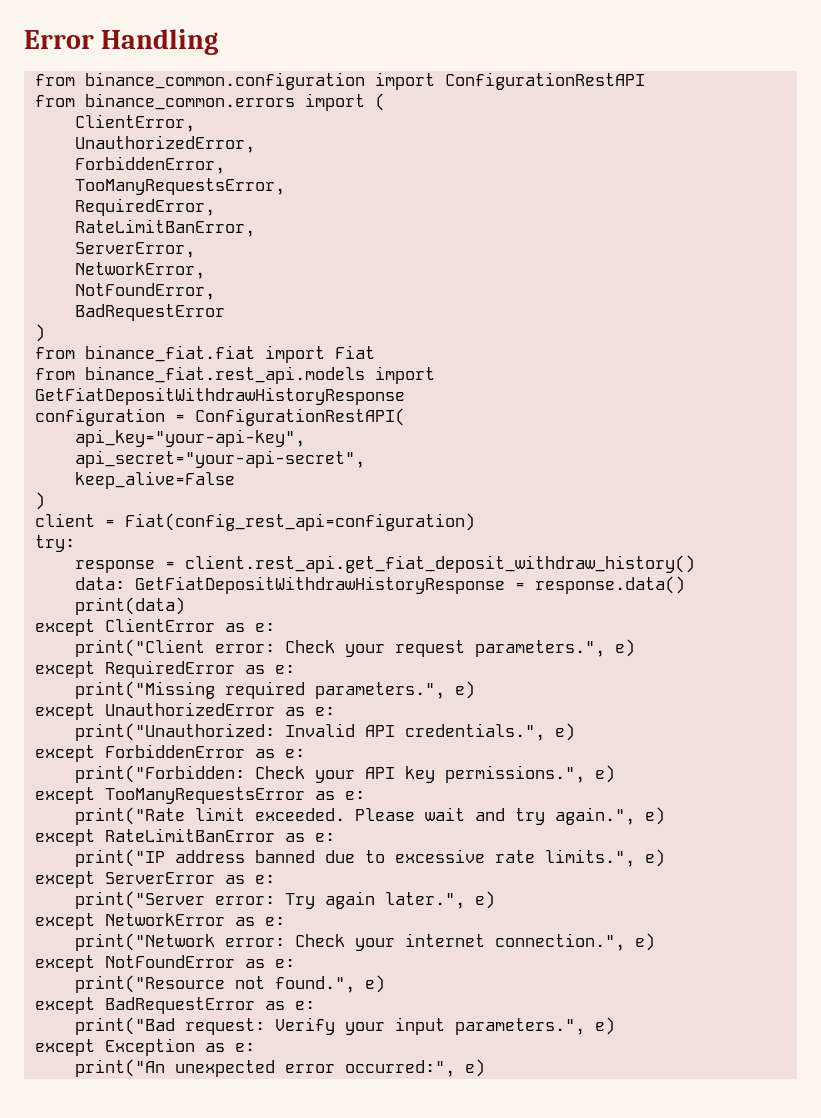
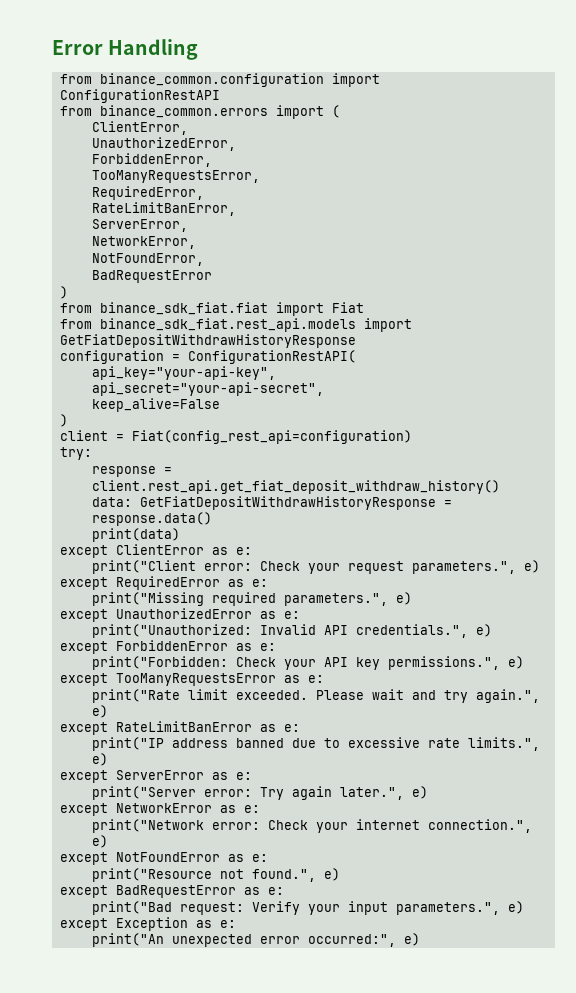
[84,345,255,362] binance_fiat.fiat -> [100,302,269,315] binance_sdk_fiat.fiat
[84,366,365,384] binance_fiat.rest_api.models -> [100,318,357,332] binance_sdk_fiat.rest_api.models

